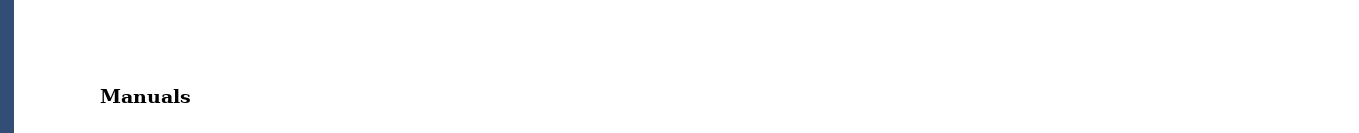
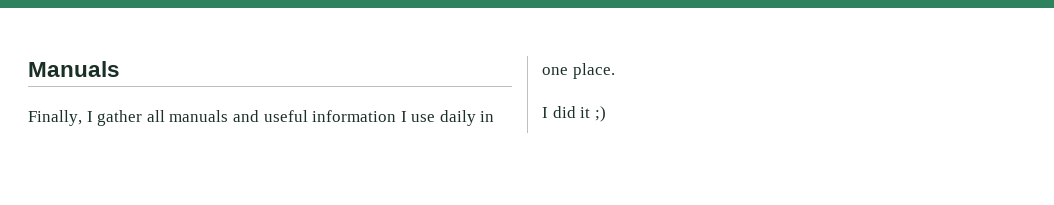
(191, 96) none -> [28,110,495,126] [542,63,615,79] [542,106,606,122] // Finally, I gather all manuals and useful information I use daily in one place. // I did it ;)

